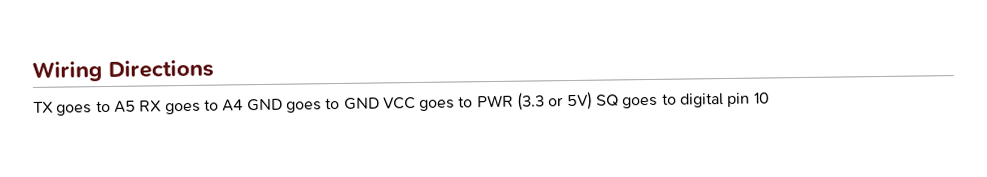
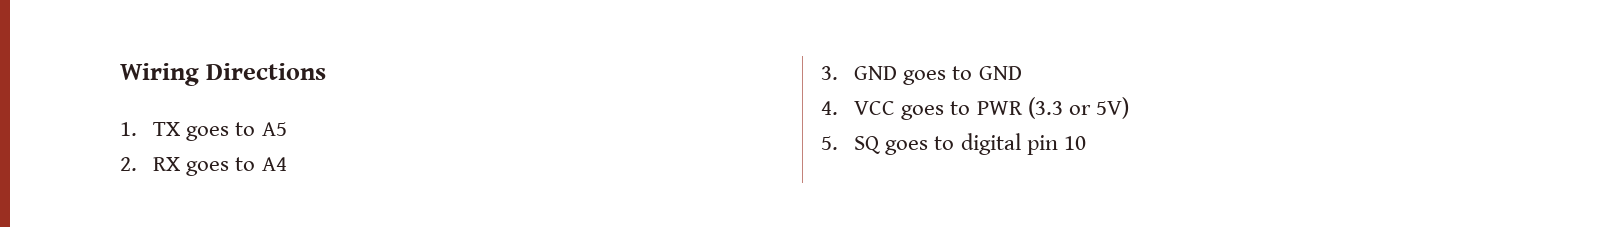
(215, 68) none -> [120,122,137,136] 1.
(136, 106) none -> [120,157,137,171] // 2.
(244, 105) none -> [821,66,838,80] // 3.
(380, 103) none -> [821,101,838,115] // 4.
(593, 101) none -> [821,136,838,150] // 5.

